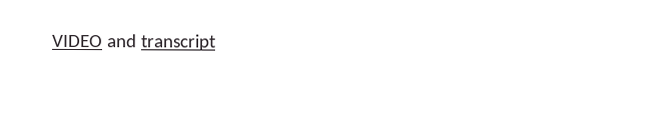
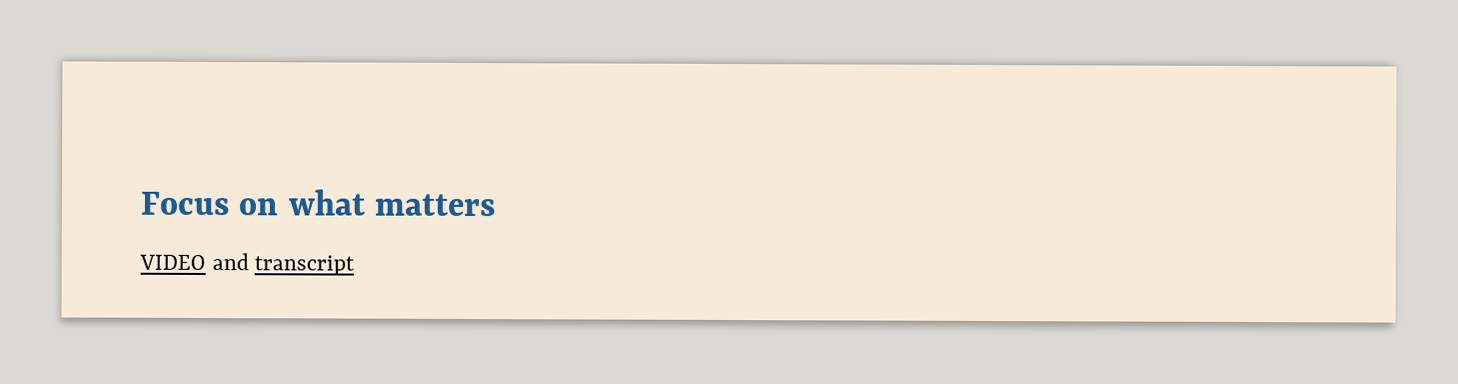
(52, 41) none -> [140,189,495,217] Focus on what matters //

